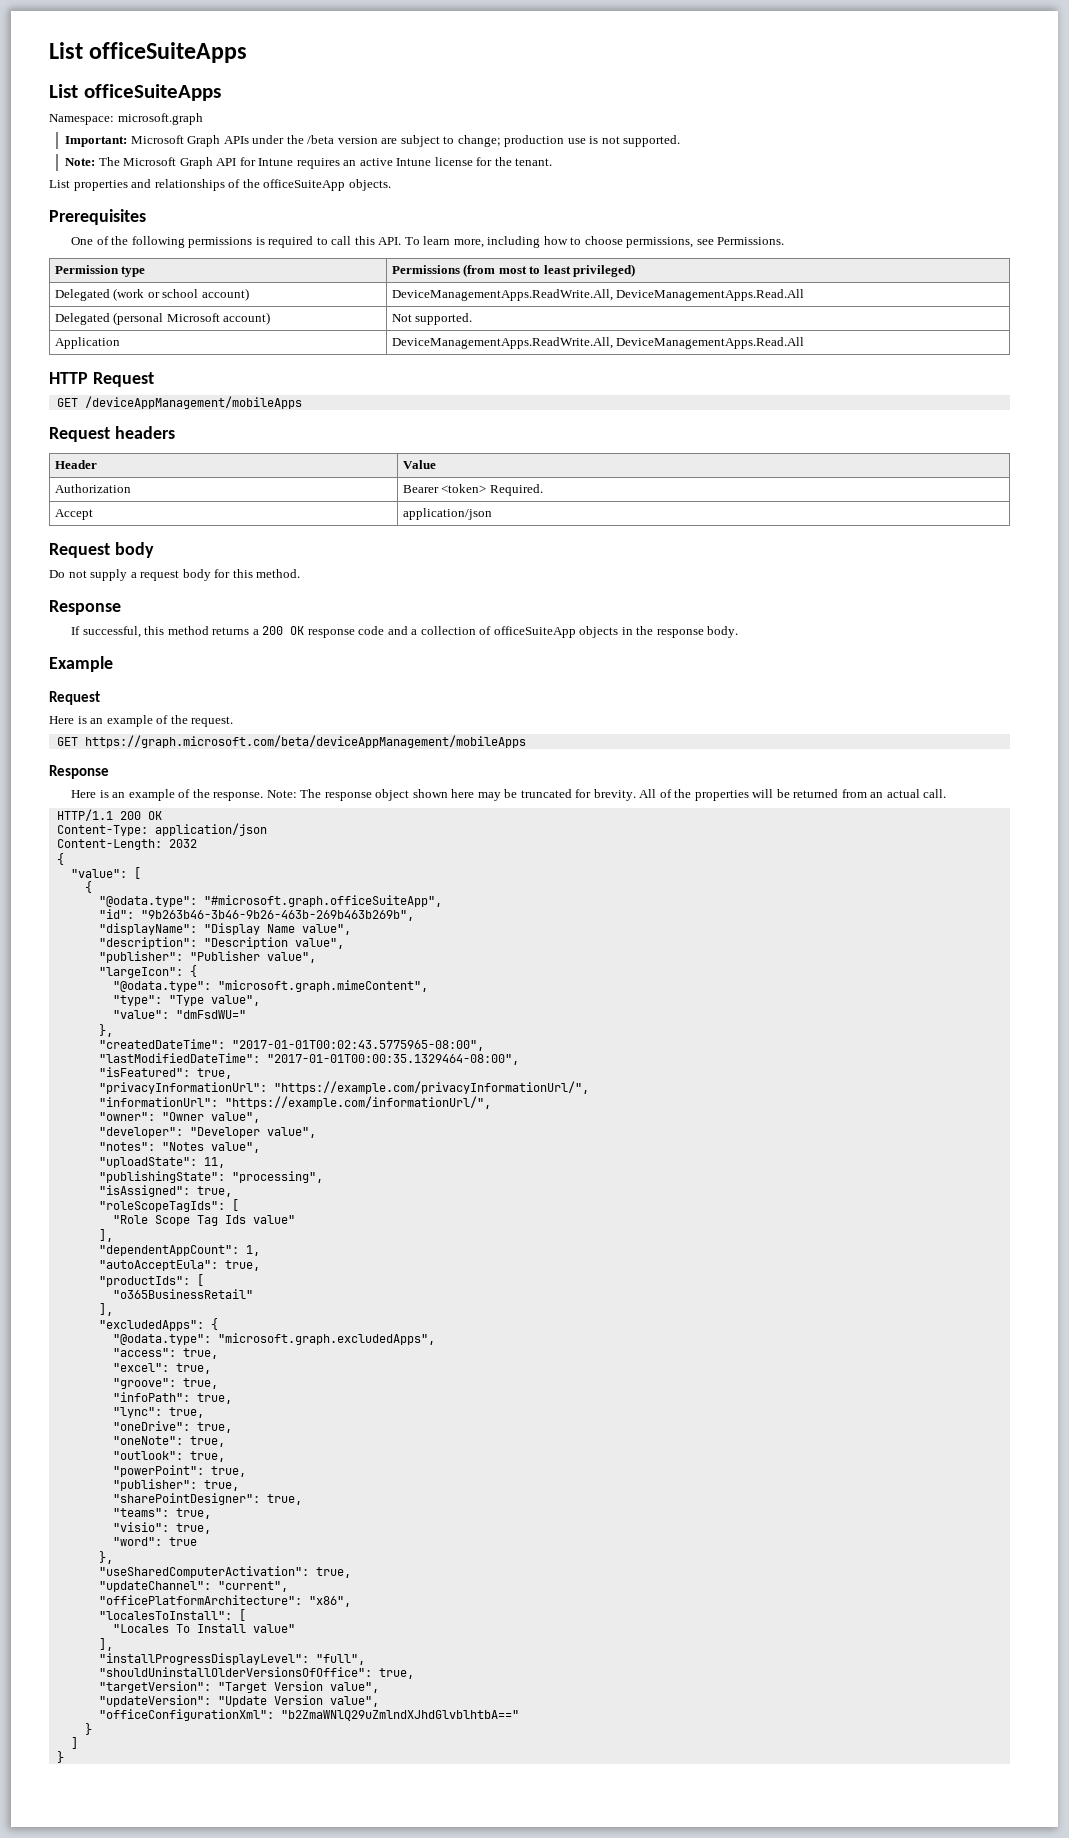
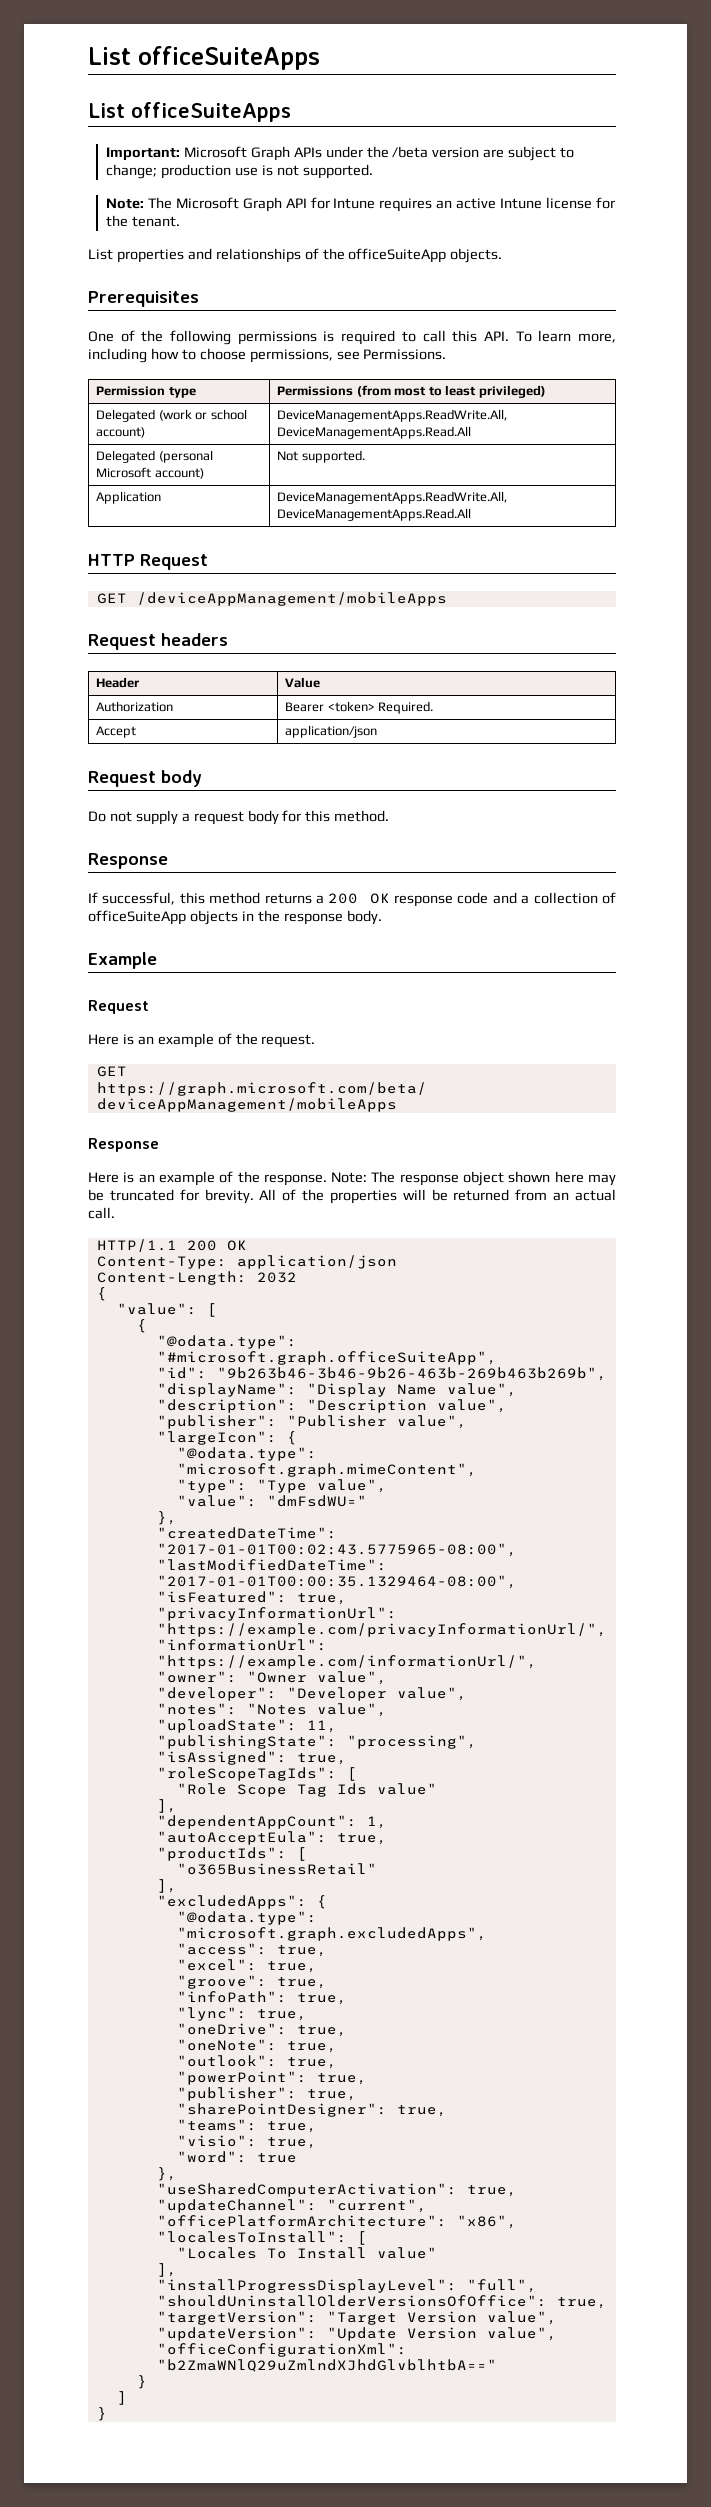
[49,113,203,125] // Namespace: microsoft.graph -> (291, 112) none

